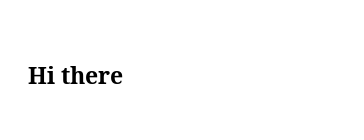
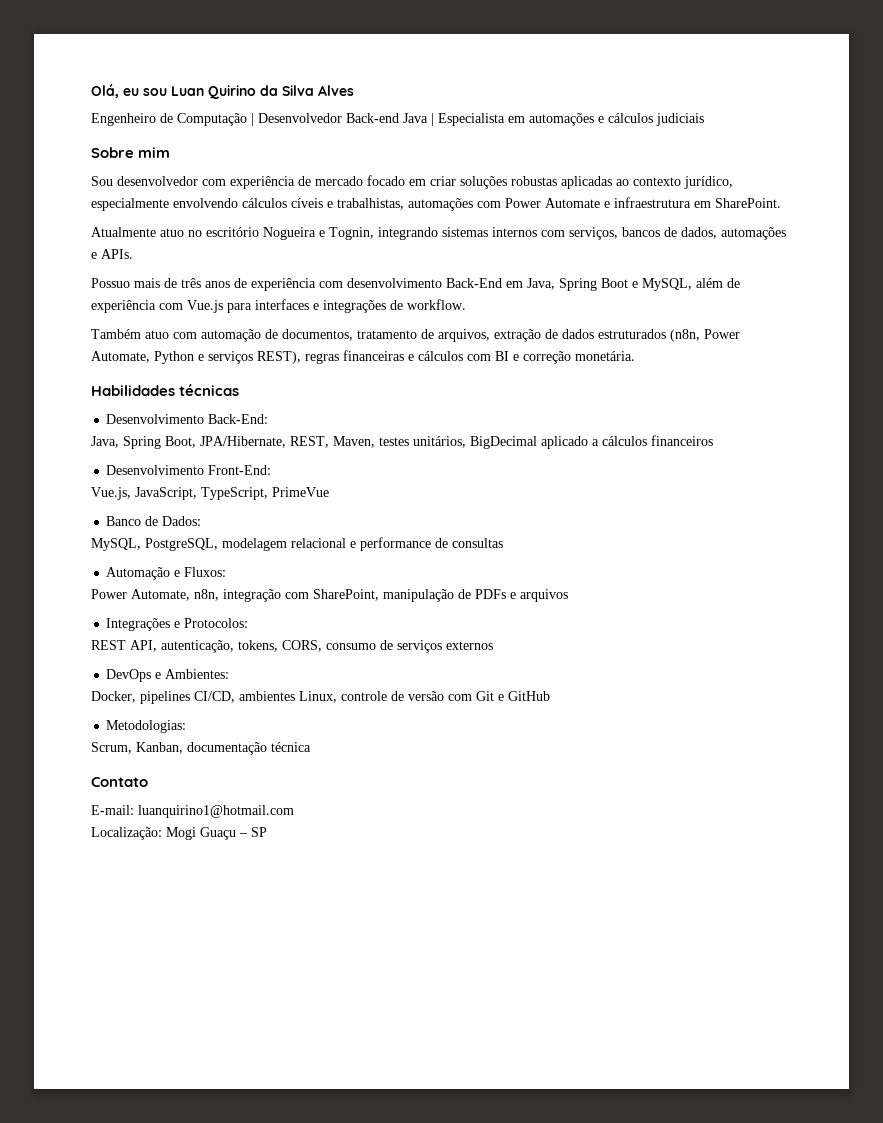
[28,66,124,84] Hi there -> [91,84,354,99] [91,113,704,126] [91,147,171,158] [91,175,733,189] [91,197,781,211] [91,227,786,240] [91,249,133,259] [91,278,740,291] [91,299,466,313] [91,329,740,342] [91,350,635,364] [91,384,240,396] [106,414,269,424] [91,435,713,449] [106,465,272,475] [91,487,329,500] [106,516,202,526] [91,537,503,551] [106,567,227,580] [91,589,568,602] [106,618,249,631] [91,640,493,653] [106,669,230,682] [91,691,550,704] [106,720,187,733] [91,742,311,755] [91,777,148,787] [91,805,294,818] [91,827,267,840] Olá, eu sou Luan Quirino da Silva Alves // Engenheiro de Computação | Desenvolvedor Back-end Java | Especialista em automações e cálculos judiciais // Sobre mim // Sou desenvolvedor com experiência de mercado focado em criar soluções robustas aplicadas ao contexto jurídico, especialmente envolvendo cálculos cíveis e trabalhistas, automações com Power Automate e infraestrutura em SharePoint. // Atualmente atuo no escritório Nogueira e Tognin, integrando sistemas internos com serviços, bancos de dados, automações e APIs. // Possuo mais de três anos de experiência com desenvolvimento Back-End em Java, Spring Boot e MySQL, além de experiência com Vue.js para interfaces e integrações de workflow. // Também atuo com automação de documentos, tratamento de arquivos, extração de dados estruturados (n8n, Power Automate, Python e serviços REST), regras financeiras e cálculos com BI e correção monetária. // Habilidades técnicas // Desenvolvimento Back-End: // Java, Spring Boot, JPA/Hibernate, REST, Maven, testes unitários, BigDecimal aplicado a cálculos financeiros // Desenvolvimento Front-End: // Vue.js, JavaScript, TypeScript, PrimeVue // Banco de Dados: // MySQL, PostgreSQL, modelagem relacional e performance de consultas // Automação e Fluxos: // Power Automate, n8n, integração com SharePoint, manipulação de PDFs e arquivos // Integrações e Protocolos: // REST API, autenticação, tokens, CORS, consumo de serviços externos // DevOps e Ambientes: // Docker, pipelines CI/CD, ambientes Linux, controle de versão com Git e GitHub // Metodologias: // Scrum, Kanban, documentação técnica // Contato // E-mail: luanquirino1@hotmail.com // Localização: Mogi Guaçu – SP

